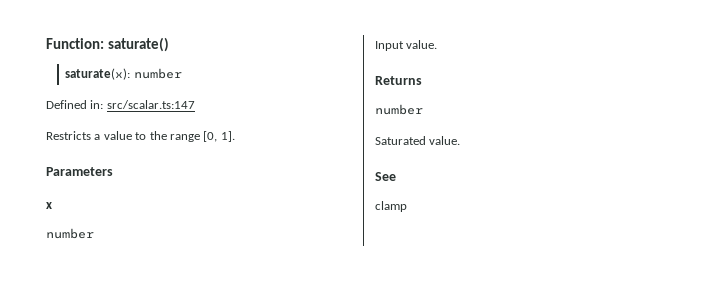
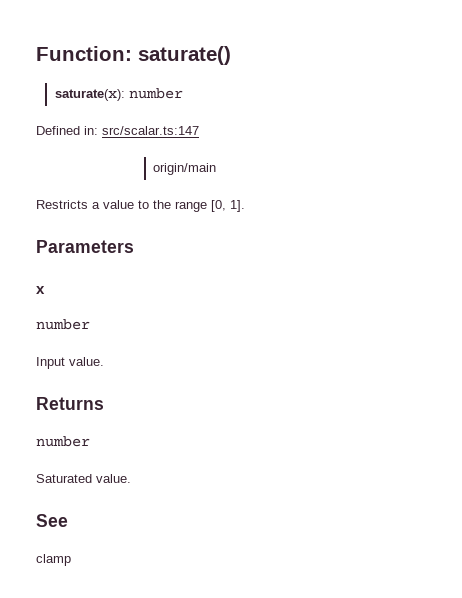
(195, 104) none -> [153,163,216,175] // origin/main

